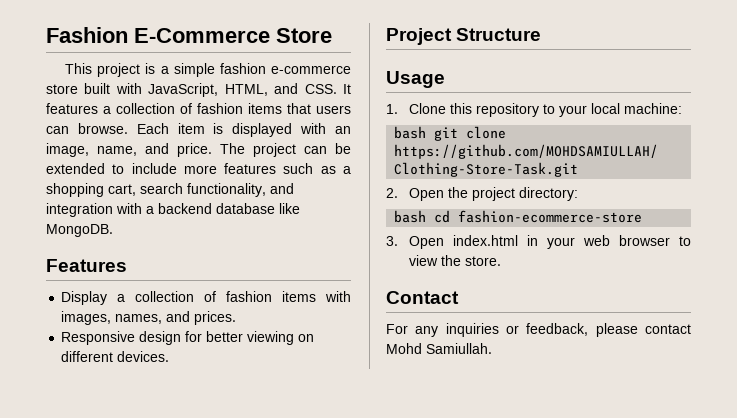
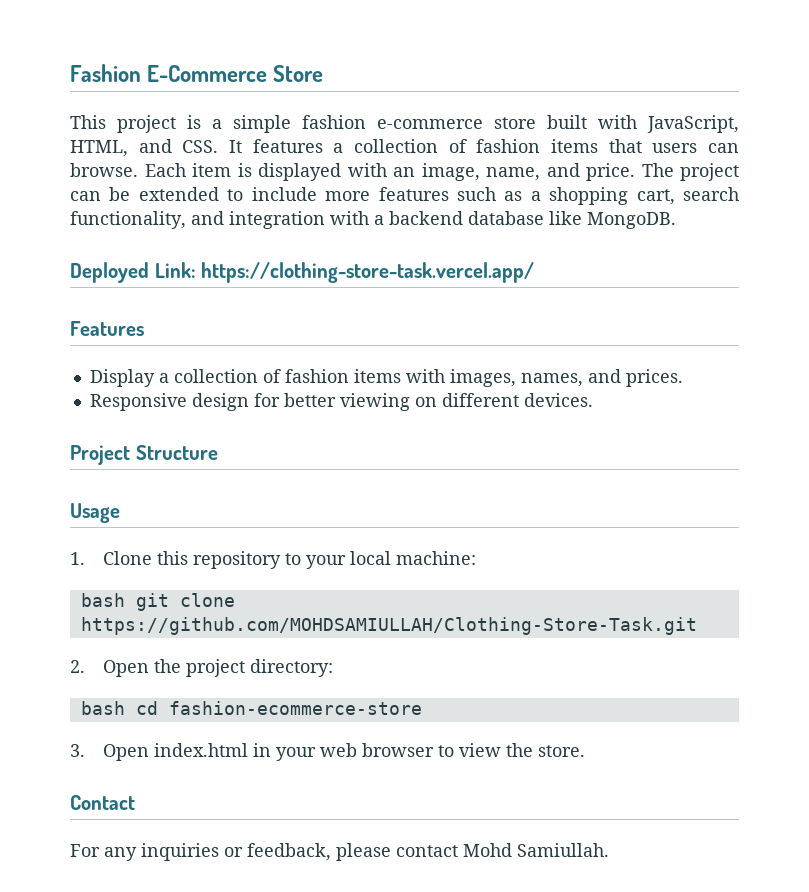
(113, 230) none -> [70,262,535,283] // Deployed Link: https://clothing-store-task.vercel.app/

